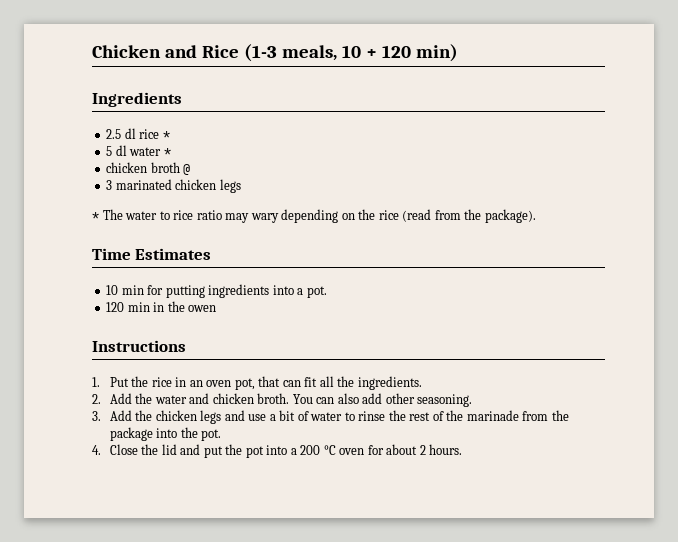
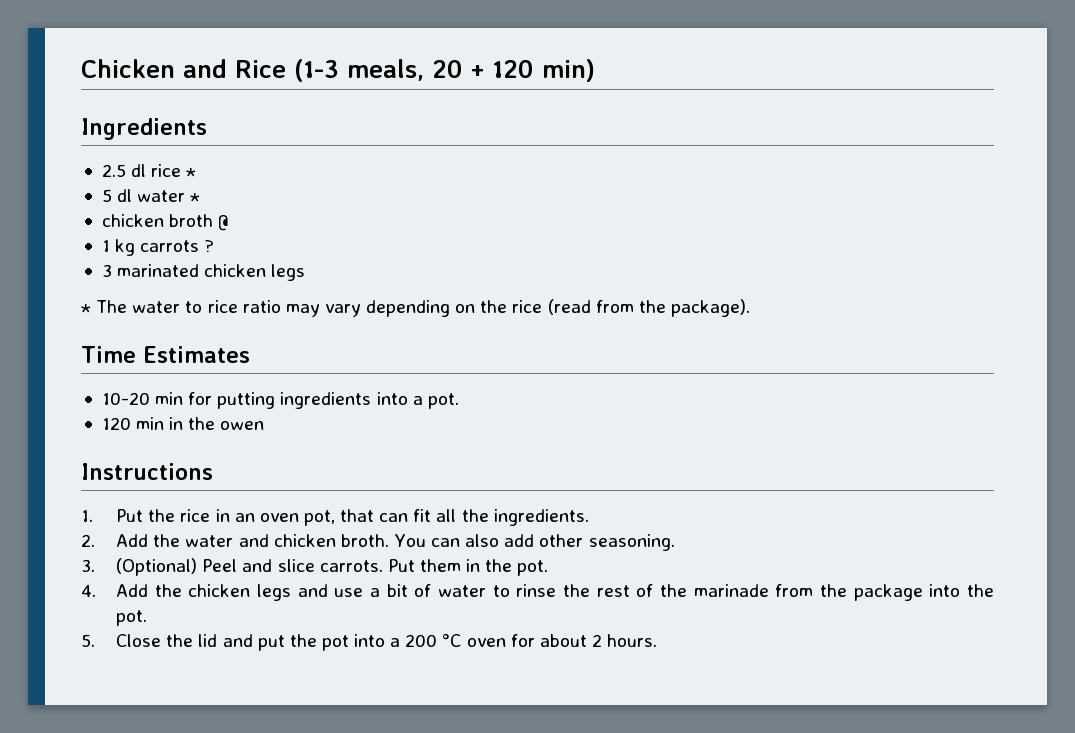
[341,45,361,58] 10 -> [432,60,463,78] 20
(191, 169) none -> [101,239,215,256] // 1 kg carrots ?
[250,213,279,223] wary -> [324,304,361,317] vary
[106,285,119,295] 10 -> [101,392,150,405] 10-20
(101, 416) none -> [116,558,549,576] [81,585,96,597] (Optional) Peel and slice carrots. Put them in the pot. // 4.
[92,445,101,455] 4. -> [81,634,95,647] 5.

